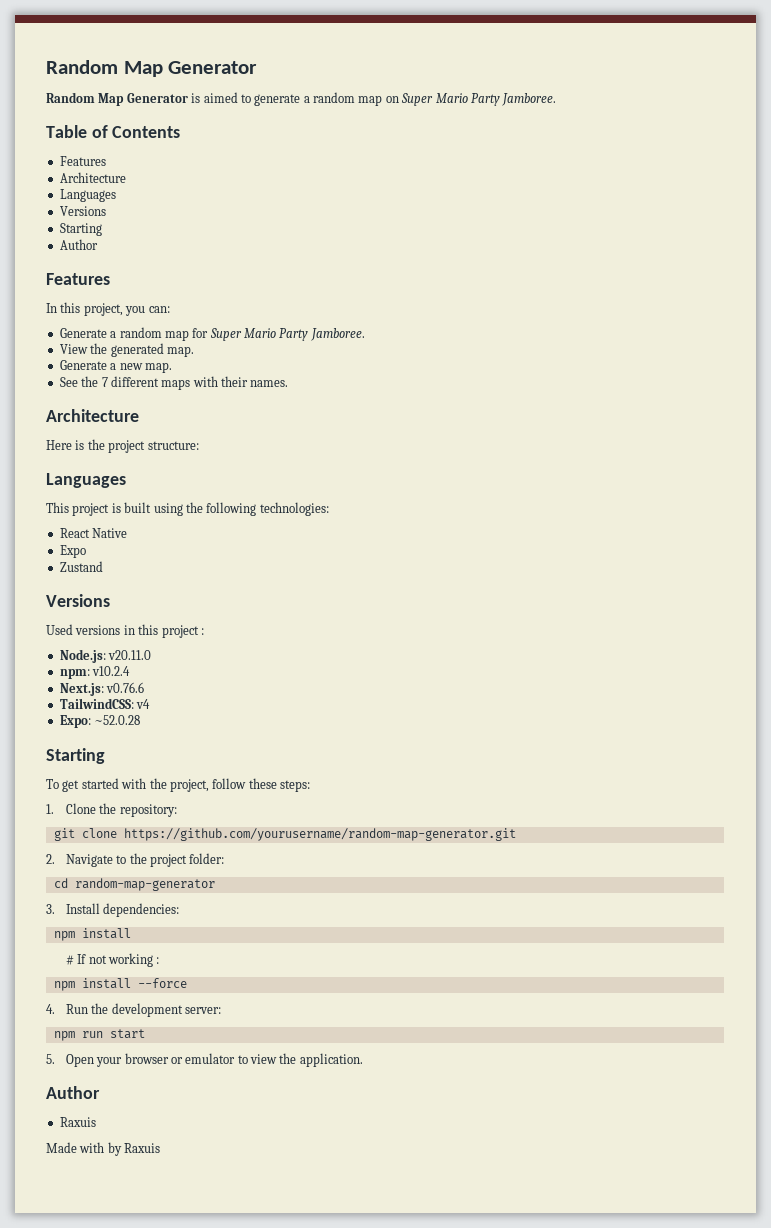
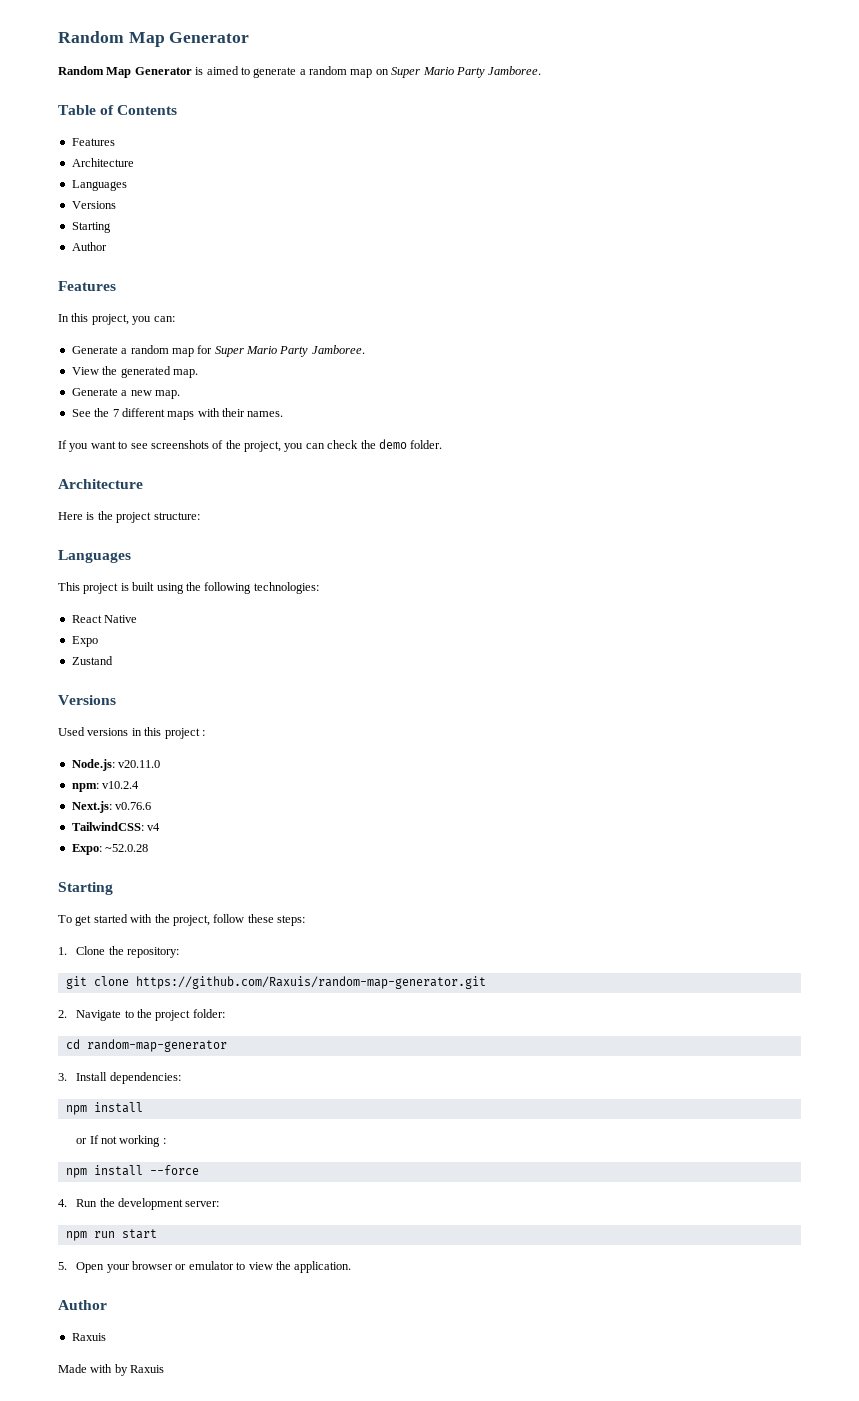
(289, 383) none -> [58,439,443,452] // If you want to see screenshots of the project, you can check the demo folder.
[123,828,516,841] https://github.com/yourusername/random-map-generator.git -> [135,976,486,989] https://github.com/Raxuis/random-map-generator.git
[65,955,74,965] # -> [76,1138,88,1144] or

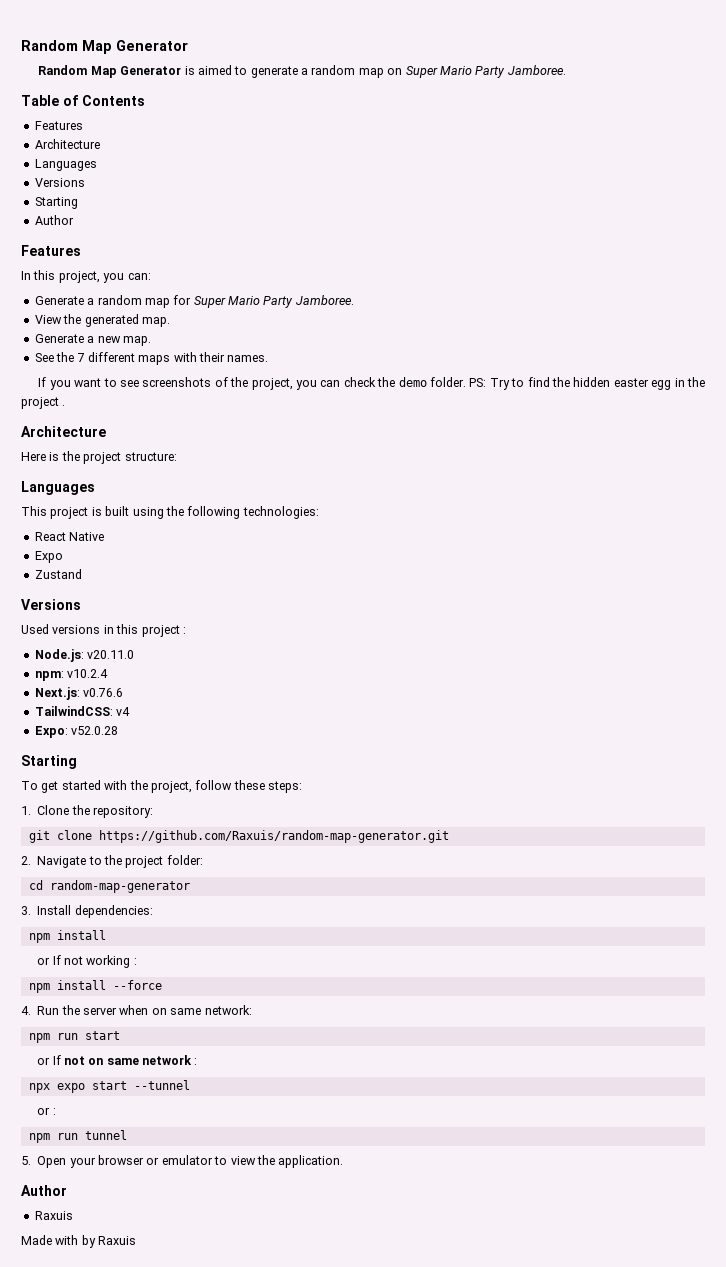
(443, 444) none -> [469,377,706,390] [21,397,66,409] PS: Try to find the hidden easter egg in the project .
[105,844,149,852] ~52.0.28 -> [71,726,119,735] v52.0.28
[118,1198,220,1210] [65,1229,157,1241] development server: // npm run start -> [83,1005,252,1015] [28,1031,120,1043] [37,1055,198,1065] [28,1080,190,1093] [37,1107,56,1115] [28,1130,127,1143] server when on same network: // npm run start // or If not on same network : // npx expo start --tunnel // or : // npm run tunnel

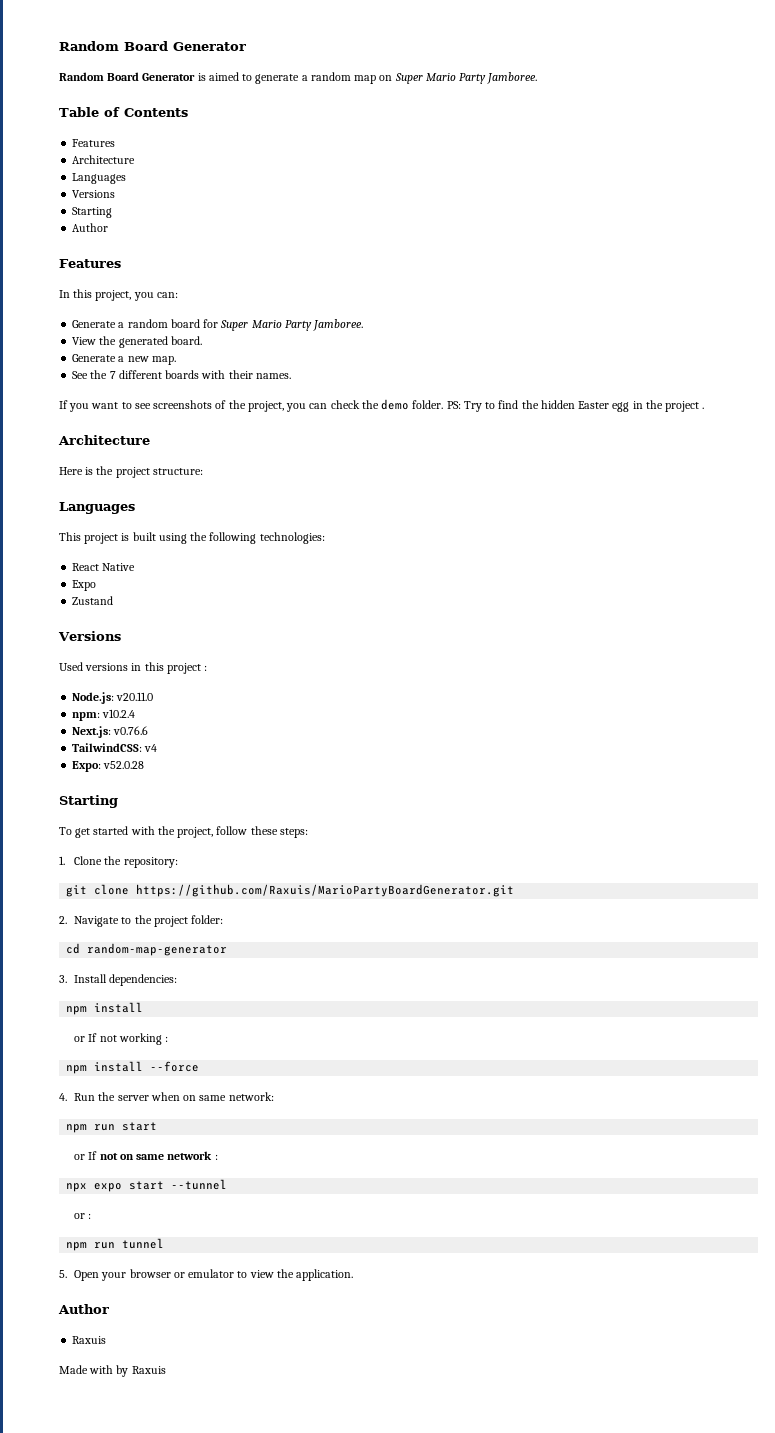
[21,40,112,54] Random Map -> [59,41,168,51] Random Board
[90,66,117,78] Map -> [107,72,140,81] Board
[144,298,170,308] map -> [170,319,200,328] board
[141,317,170,327] map. -> [170,336,202,345] board.
[138,355,171,365] maps -> [165,370,200,379] boards
[613,378,649,387] easter -> [578,401,610,409] Easter
[98,830,449,843] https://github.com/Raxuis/random-map-generator.git -> [136,884,515,897] https://github.com/Raxuis/MarioPartyBoardGenerator.git

